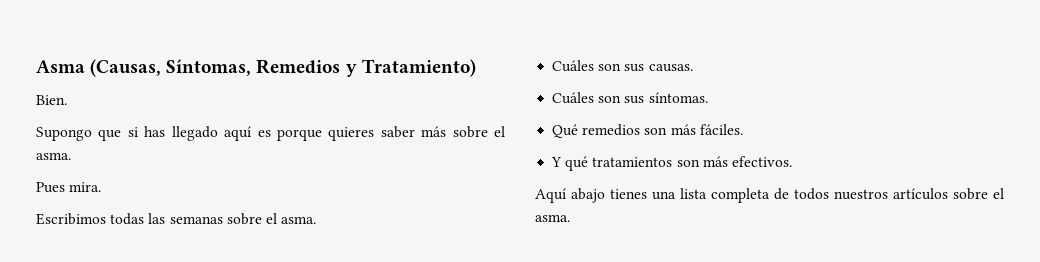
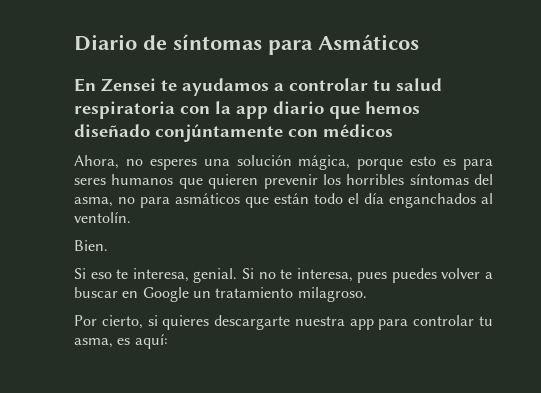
[36,59,476,77] [36,95,67,105] [36,126,506,141] [36,152,71,160] [36,182,102,193] [36,213,317,225] [552,60,693,72] [552,92,708,104] [552,124,743,138] [551,156,792,171] [535,188,1004,203] [535,214,570,222] Asma (Causas, Síntomas, Remedios y Tratamiento) // Bien. // Supongo que si has llegado aquí es porque quieres saber más sobre el asma. // Pues mira. // Escribimos todas las semanas sobre el asma. // Cuáles son sus causas. // Cuáles son sus síntomas. // Qué remedios son más fáciles. // Y qué tratamientos son más efectivos. // Aquí abajo tienes una lista completa de todos nuestros artículos sobre el asma. -> [74,34,419,55] [74,78,442,96] [74,101,420,119] [74,124,393,142] [74,155,494,170] [74,174,493,189] [74,193,493,208] [74,212,131,223] [74,240,108,251] [74,268,493,283] [74,287,367,302] [74,315,493,330] [74,334,168,349] Diario de síntomas para Asmáticos // En Zensei te ayudamos a controlar tu salud respiratoria con la app diario que hemos diseñado conjúntamente con médicos // Ahora, no esperes una solución mágica, porque esto es para seres humanos que quieren prevenir los horribles síntomas del asma, no para asmáticos que están todo el día enganchados al ventolín. // Bien. // Si eso te interesa, genial. Si no te interesa, pues puedes volver a buscar en Google un tratamiento milagroso. // Por cierto, si quieres descargarte nuestra app para controlar tu asma, es aquí:

